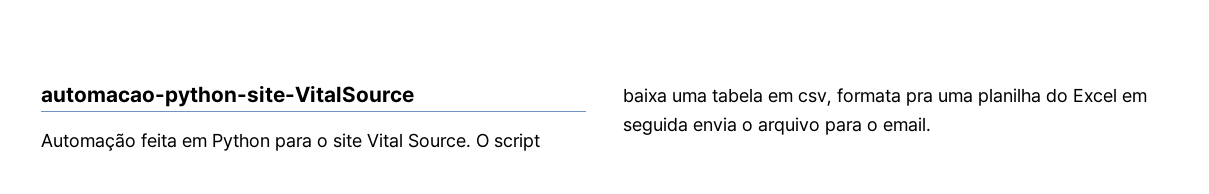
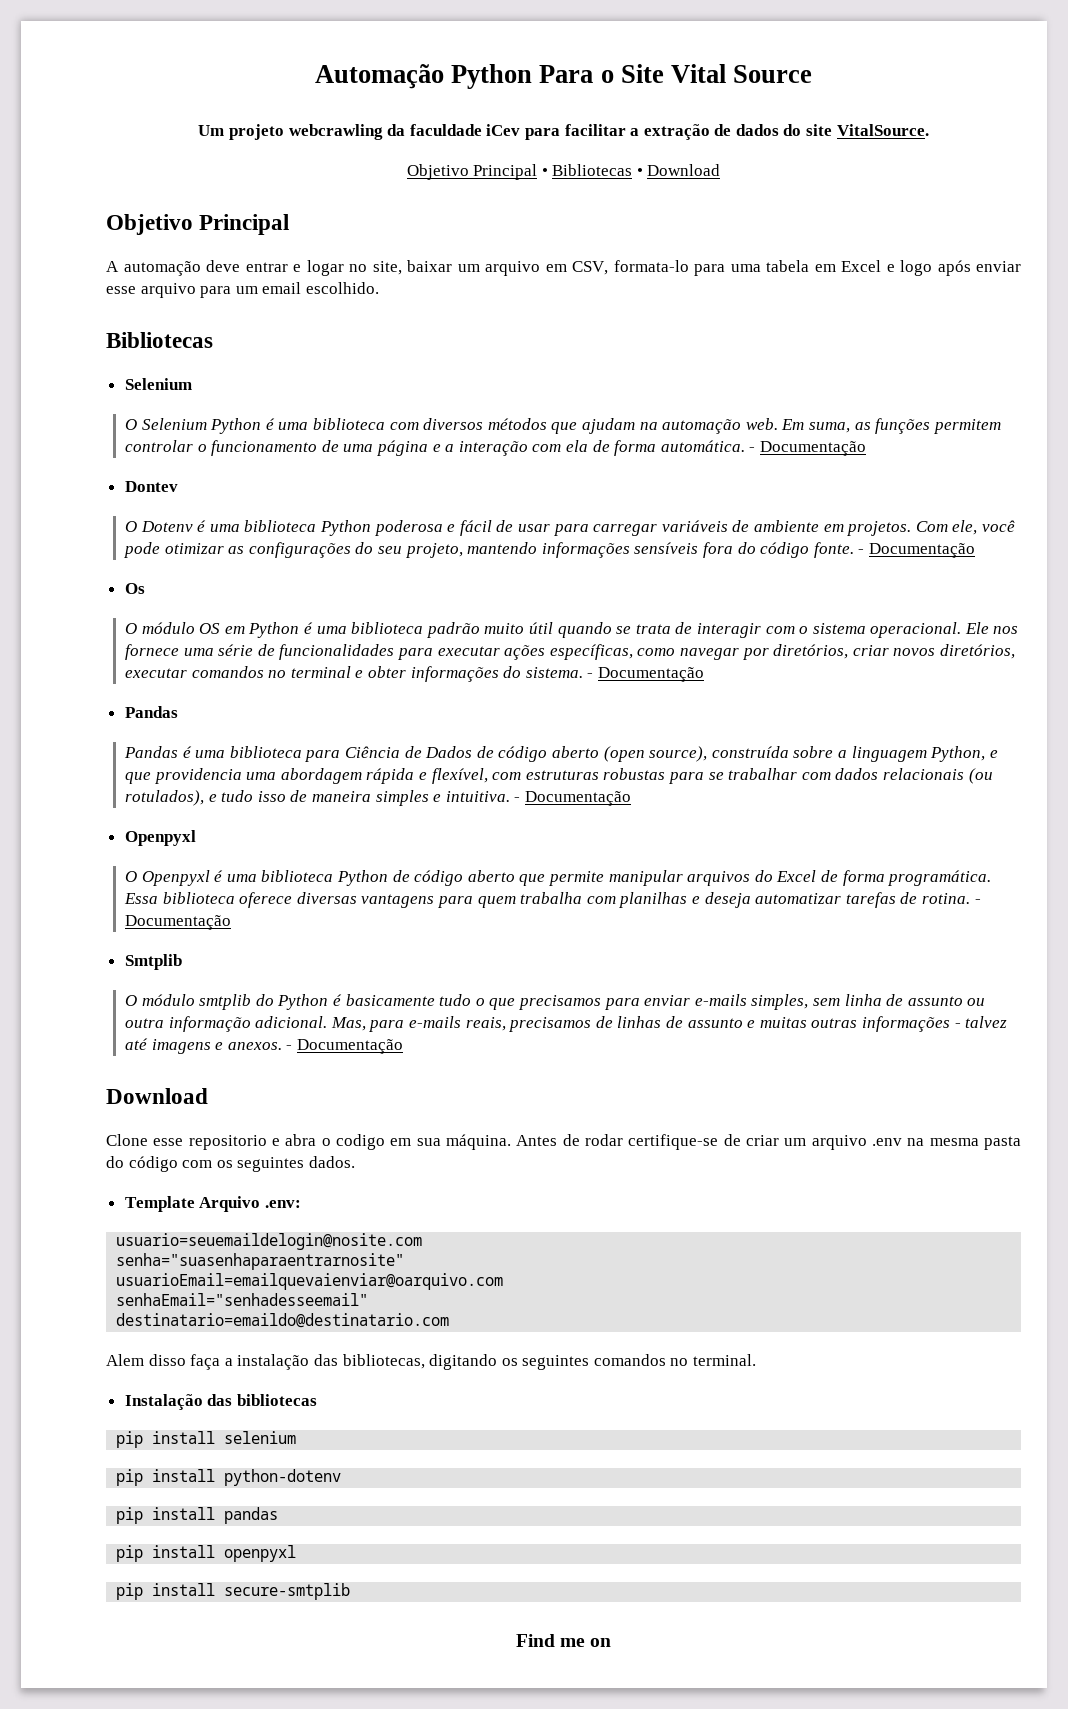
[41,85,414,107] [41,133,540,151] [623,88,1147,106] [623,117,931,135] automacao-python-site-VitalSource // Automação feita em Python para o site Vital Source. O script baixa uma tabela em csv, formata pra uma planilha do Excel em seguida envia o arquivo para o email. -> [315,64,812,89] [198,124,929,140] [406,164,721,180] [106,214,290,235] [106,260,1021,276] [106,282,379,298] [106,332,213,348] [124,378,192,390] [125,418,1001,434] [125,440,866,456] [124,481,178,492] [125,520,1015,536] [124,542,975,558] [124,583,145,594] [125,622,1019,638] [125,644,1015,660] [125,666,704,682] [124,706,178,718] [124,746,998,762] [125,768,993,784] [125,790,631,806] [124,830,196,846] [125,870,992,886] [124,892,981,908] [125,915,232,930] [124,954,182,970] [125,994,986,1010] [125,1016,1008,1032] [125,1038,404,1054] [106,1088,208,1104] [106,1134,1022,1150] [106,1156,355,1172] [124,1196,301,1212] [116,1233,423,1250] [116,1253,405,1270] [116,1273,504,1290] [116,1293,369,1306] [116,1313,450,1328] [106,1354,757,1370] [124,1394,317,1410] [116,1431,297,1448] [116,1469,342,1486] [116,1507,279,1524] [116,1545,297,1562] [116,1583,351,1600] [515,1634,612,1647] Automação Python Para o Site Vital Source // Um projeto webcrawling da faculdade iCev para facilitar a extração de dados do site VitalSource. // Objetivo Principal • Bibliotecas • Download // Objetivo Principal // A automação deve entrar e logar no site, baixar um arquivo em CSV, formata-lo para uma tabela em Excel e logo após enviar esse arquivo para um email escolhido. // Bibliotecas // Selenium // O Selenium Python é uma biblioteca com diversos métodos que ajudam na automação web. Em suma, as funções permitem controlar o funcionamento de uma página e a interação com ela de forma automática. - Documentação // Dontev // O Dotenv é uma biblioteca Python poderosa e fácil de usar para carregar variáveis de ambiente em projetos. Com ele, você pode otimizar as configurações do seu projeto, mantendo informações sensíveis fora do código fonte. - Documentação // Os // O módulo OS em Python é uma biblioteca padrão muito útil quando se trata de interagir com o sistema operacional. Ele nos fornece uma série de funcionalidades para executar ações específicas, como navegar por diretórios, criar novos diretórios, executar comandos no terminal e obter informações do sistema. - Documentação // Pandas // Pandas é uma biblioteca para Ciência de Dados de código aberto (open source), construída sobre a linguagem Python, e que providencia uma abordagem rápida e flexível, com estruturas robustas para se trabalhar com dados relacionais (ou rotulados), e tudo isso de maneira simples e intuitiva. - Documentação // Openpyxl // O Openpyxl é uma biblioteca Python de código aberto que permite manipular arquivos do Excel de forma programática. Essa biblioteca oferece diversas vantagens para quem trabalha com planilhas e deseja automatizar tarefas de rotina. - Documentação // Smtplib // O módulo smtplib do Python é basicamente tudo o que precisamos para enviar e-mails simples, sem linha de assunto ou outra informação adicional. Mas, para e-mails reais, precisamos de linhas de assunto e muitas outras informações - talvez até imagens e anexos. - Documentação // Download // Clone esse repositorio e abra o codigo em sua máquina. Antes de rodar certifique-se de criar um arquivo .env na mesma pasta do código com os seguintes dados. // Template Arquivo .env: // usuario=seuemaildelogin@nosite.com // senha="suasenhaparaentrarnosite" // usuarioEmail=emailquevaienviar@oarquivo.com // senhaEmail="senhadesseemail" // destinatario=emaildo@destinatario.com // Alem disso faça a instalação das bibliotecas, digitando os seguintes comandos no terminal. // Instalação das bibliotecas // pip install selenium // pip install python-dotenv // pip install pandas // pip install openpyxl // pip install secure-smtplib // Find me on

